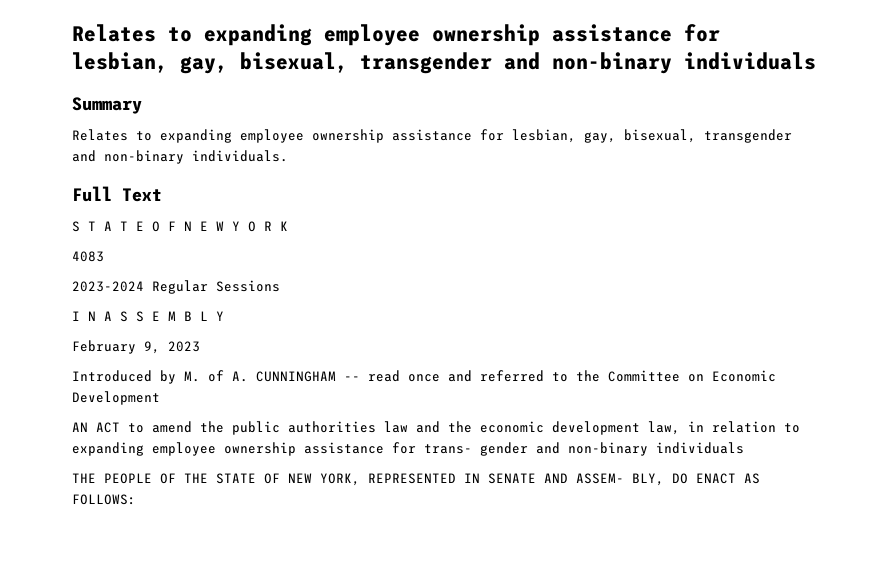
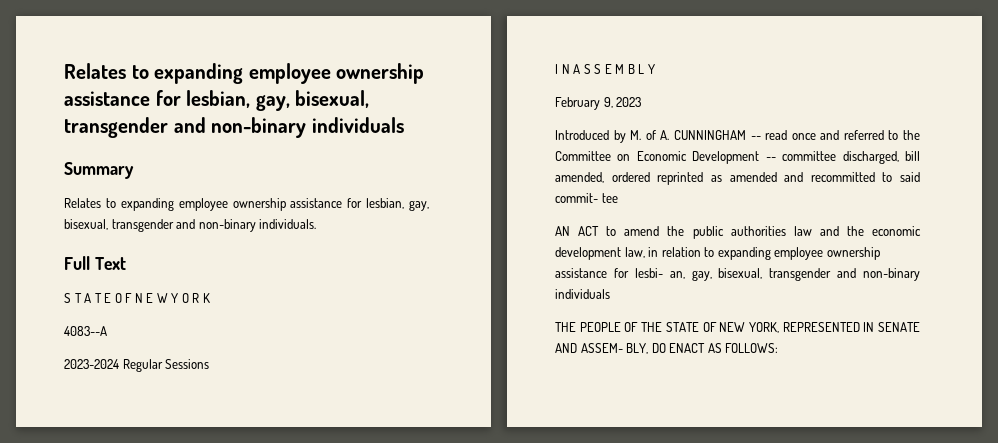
[72,251,104,262] 4083 -> [64,326,107,336] 4083--A
(160, 398) none -> [765,151,920,164] [555,172,920,185] [555,193,618,203] -- committee discharged, bill amended, ordered reprinted as amended and recommitted to said commit- tee
[424,442,528,456] trans- gender -> [634,268,832,281] lesbi- an, gay, bisexual, transgender

